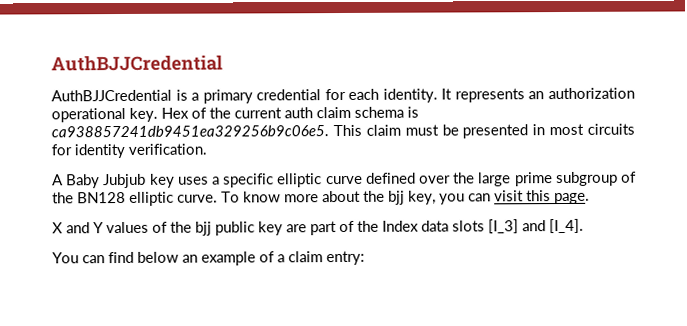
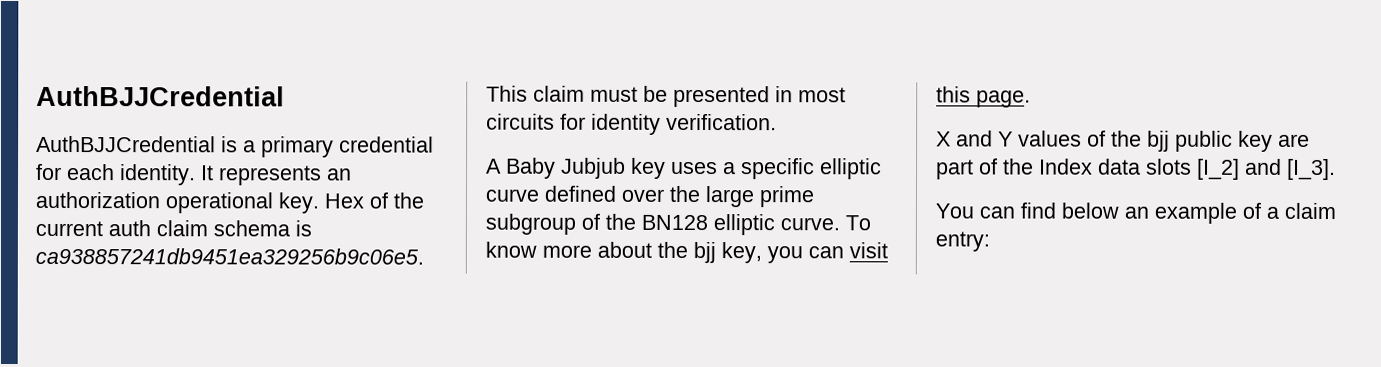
[488,218,584,234] [I_3] and [I_4]. -> [1197,158,1336,181] [I_2] and [I_3].

